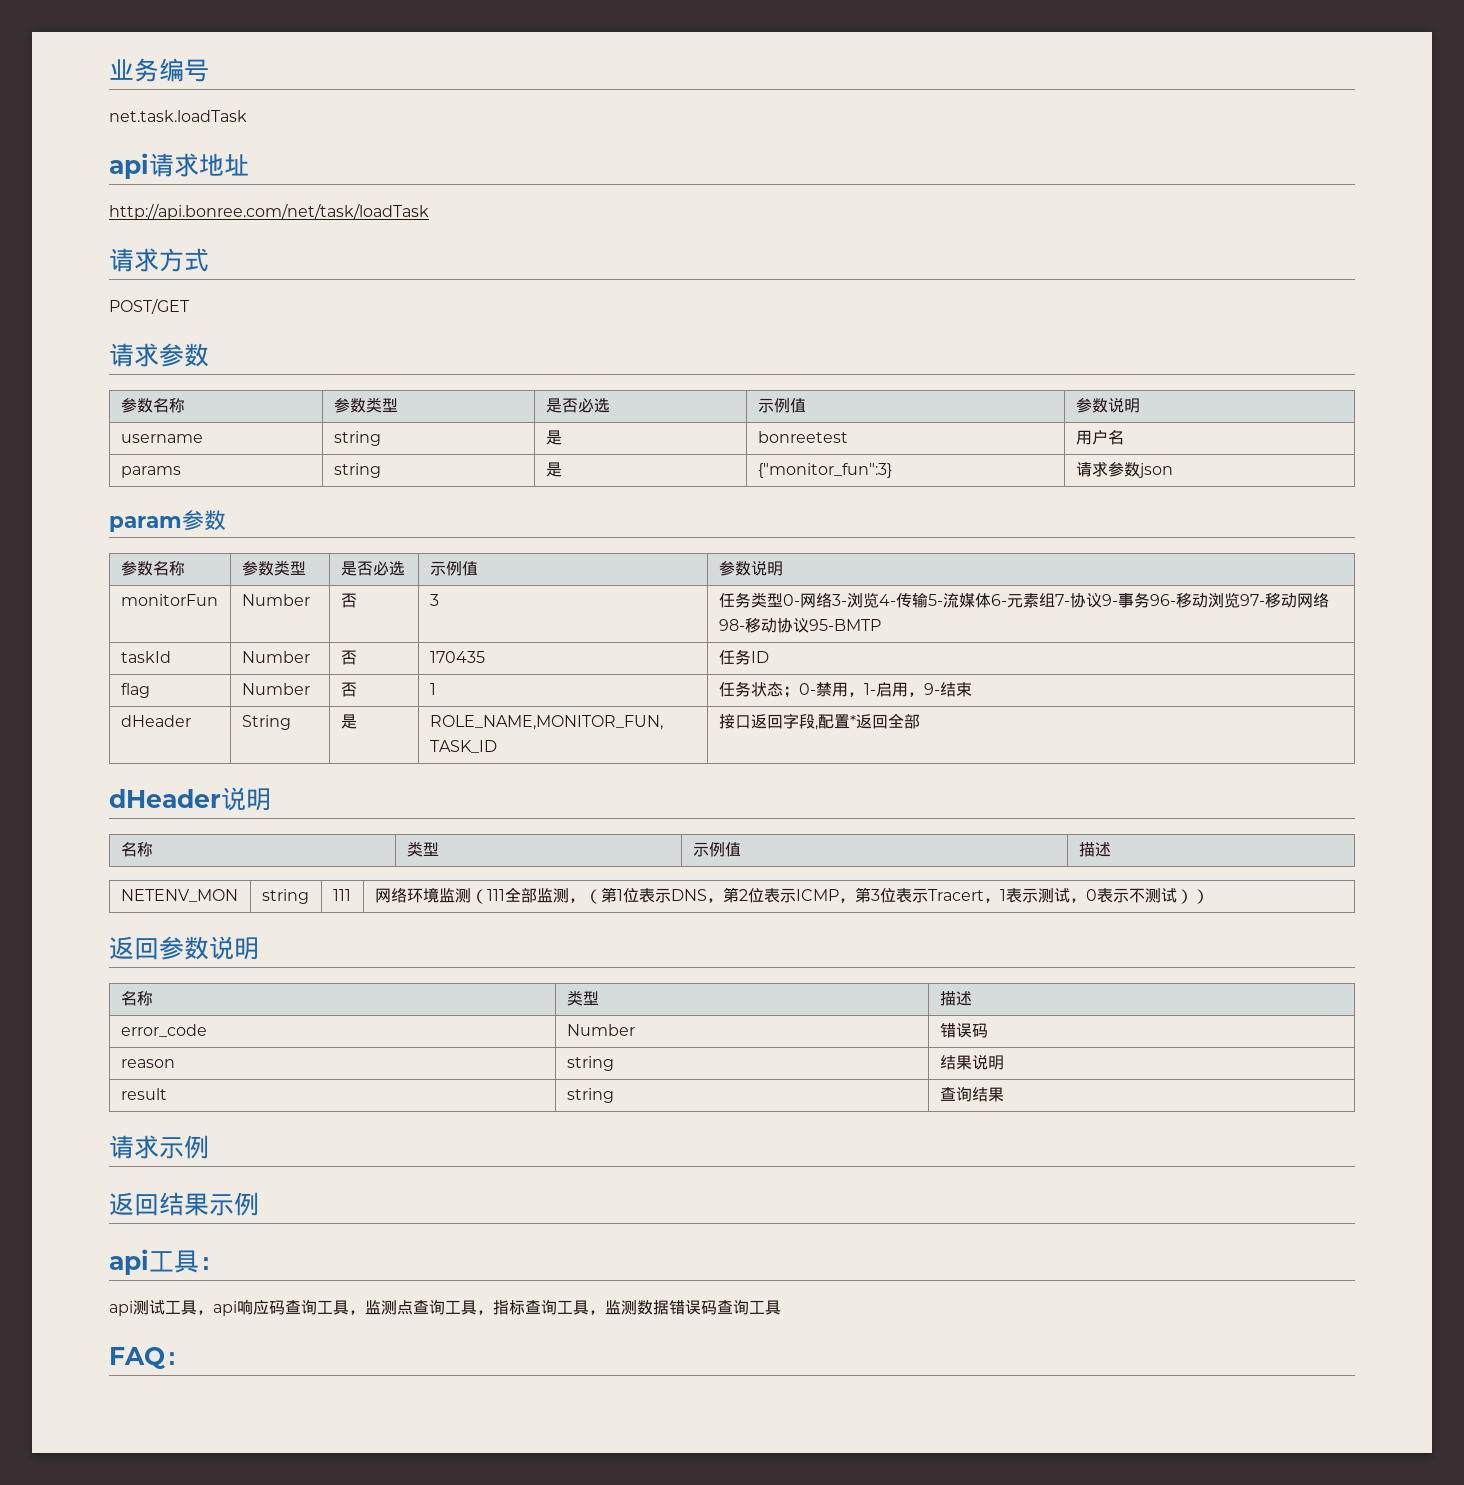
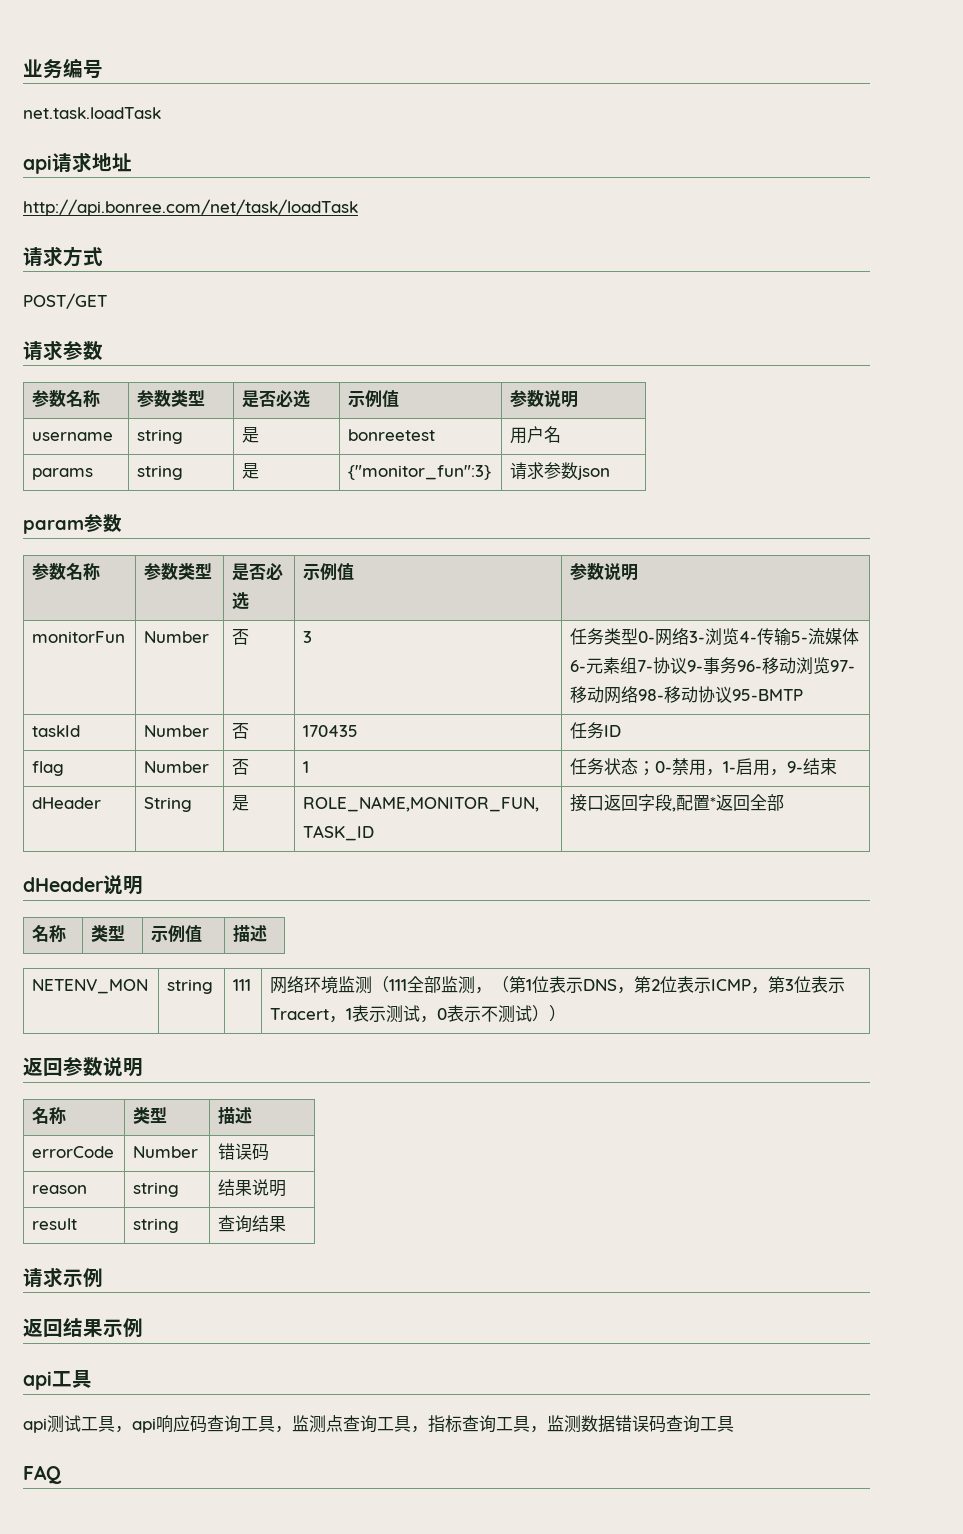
[120,1024,207,1037] error_code -> [32,1146,115,1158] errorCode
[199,1257,224,1270] ： -> (92, 1379) none
[165,1352,190,1365] ： -> (62, 1474) none

